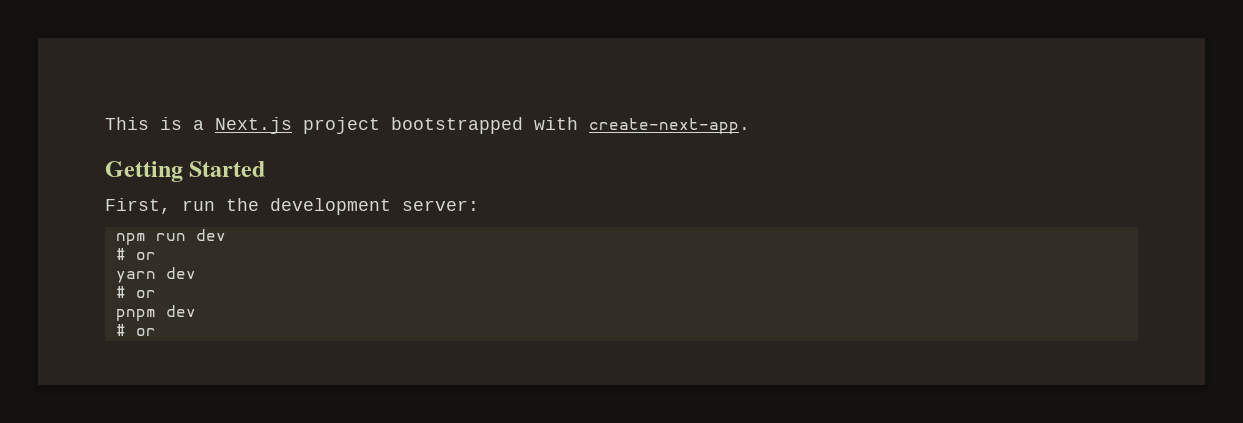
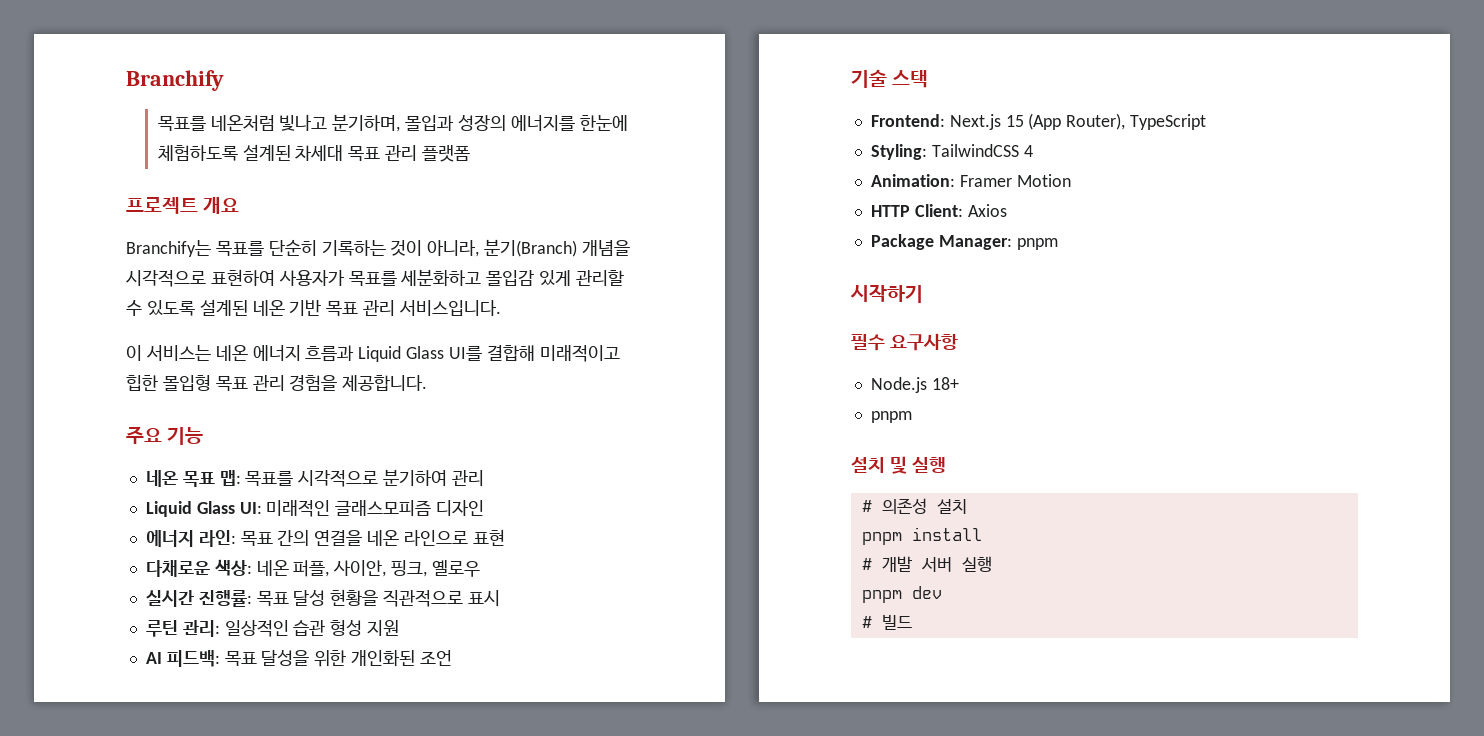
[105,117,750,134] [105,161,266,182] [105,198,479,215] [115,229,226,245] [115,248,156,260] [115,267,196,283] [115,286,156,298] This is a Next.js project bootstrapped with create-next-app. // Getting Started // First, run the development server: // npm run dev // # or // yarn dev // # or -> [126,70,224,91] [157,114,628,132] [157,144,471,162] [126,197,240,214] [126,239,631,257] [126,269,625,287] [126,299,502,317] [126,345,620,362] [126,375,428,392] [126,426,204,445] [145,469,484,487] [145,500,485,517] [145,529,505,547] [145,559,480,577] [145,589,500,607] [145,620,400,637] [145,649,452,667] [851,69,929,88] [870,113,1207,130] [870,144,1033,160] [870,174,1071,187] [870,204,1007,217] [870,234,1058,250] [850,284,923,303] [851,333,958,351] [870,377,959,393] [870,411,912,423] [851,456,946,474] [861,498,967,514] [861,527,982,545] [861,556,992,572] Branchify // 목표를 네온처럼 빛나고 분기하며, 몰입과 성장의 에너지를 한눈에 체험하도록 설계된 차세대 목표 관리 플랫폼 // 프로젝트 개요 // Branchify는 목표를 단순히 기록하는 것이 아니라, 분기(Branch) 개념을 시각적으로 표현하여 사용자가 목표를 세분화하고 몰입감 있게 관리할 수 있도록 설계된 네온 기반 목표 관리 서비스입니다. // 이 서비스는 네온 에너지 흐름과 Liquid Glass UI를 결합해 미래적이고 힙한 몰입형 목표 관리 경험을 제공합니다. // 주요 기능 // 네온 목표 맵: 목표를 시각적으로 분기하여 관리 // Liquid Glass UI: 미래적인 글래스모피즘 디자인 // 에너지 라인: 목표 간의 연결을 네온 라인으로 표현 // 다채로운 색상: 네온 퍼플, 사이안, 핑크, 옐로우 // 실시간 진행률: 목표 달성 현황을 직관적으로 표시 // 루틴 관리: 일상적인 습관 형성 지원 // AI 피드백: 목표 달성을 위한 개인화된 조언 // 기술 스택 // Frontend: Next.js 15 (App Router), TypeScript // Styling: TailwindCSS 4 // Animation: Framer Motion // HTTP Client: Axios // Package Manager: pnpm // 시작하기 // 필수 요구사항 // Node.js 18+ // pnpm // 설치 및 실행 // # 의존성 설치 // pnpm install // # 개발 서버 실행
[135,328,156,336] or -> [881,614,912,630] 빌드

